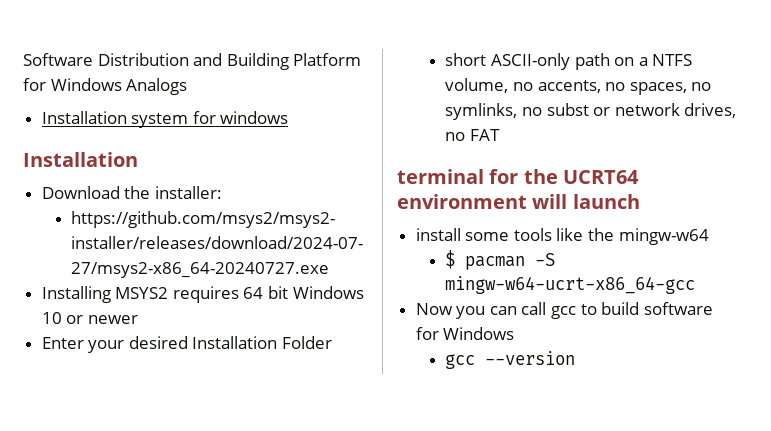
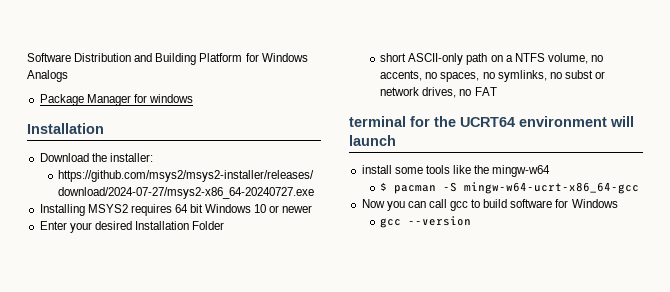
[41,111,189,128] Installation system -> [39,94,131,106] Package Manager

